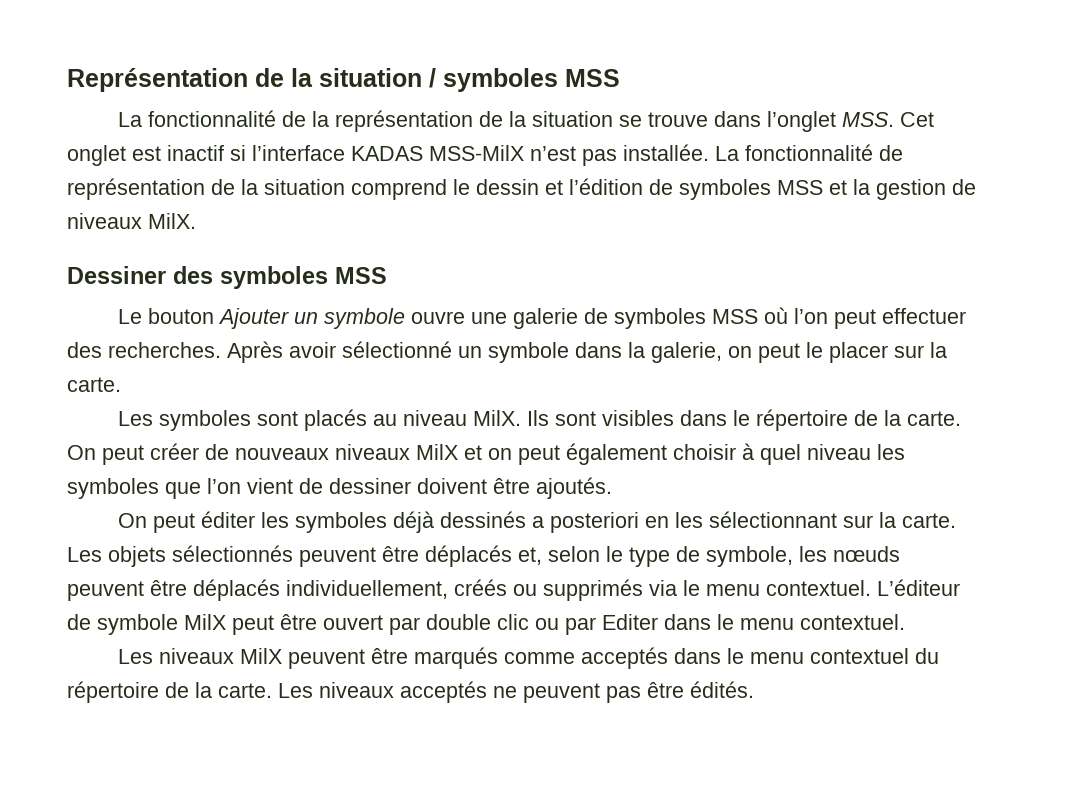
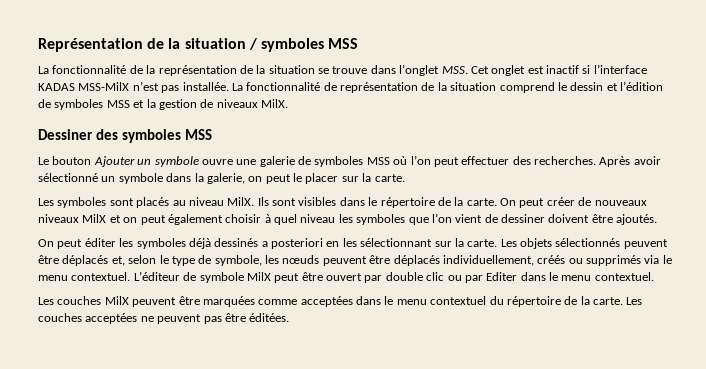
[159,648,235,664] niveaux -> [57,296,102,305] couches
[414,647,669,669] marqués comme acceptés -> [202,296,353,307] marquées comme acceptées
[319,681,487,703] niveaux acceptés -> [38,313,138,324] couches acceptées
[690,681,754,698] édités. -> [249,313,290,322] éditées.

